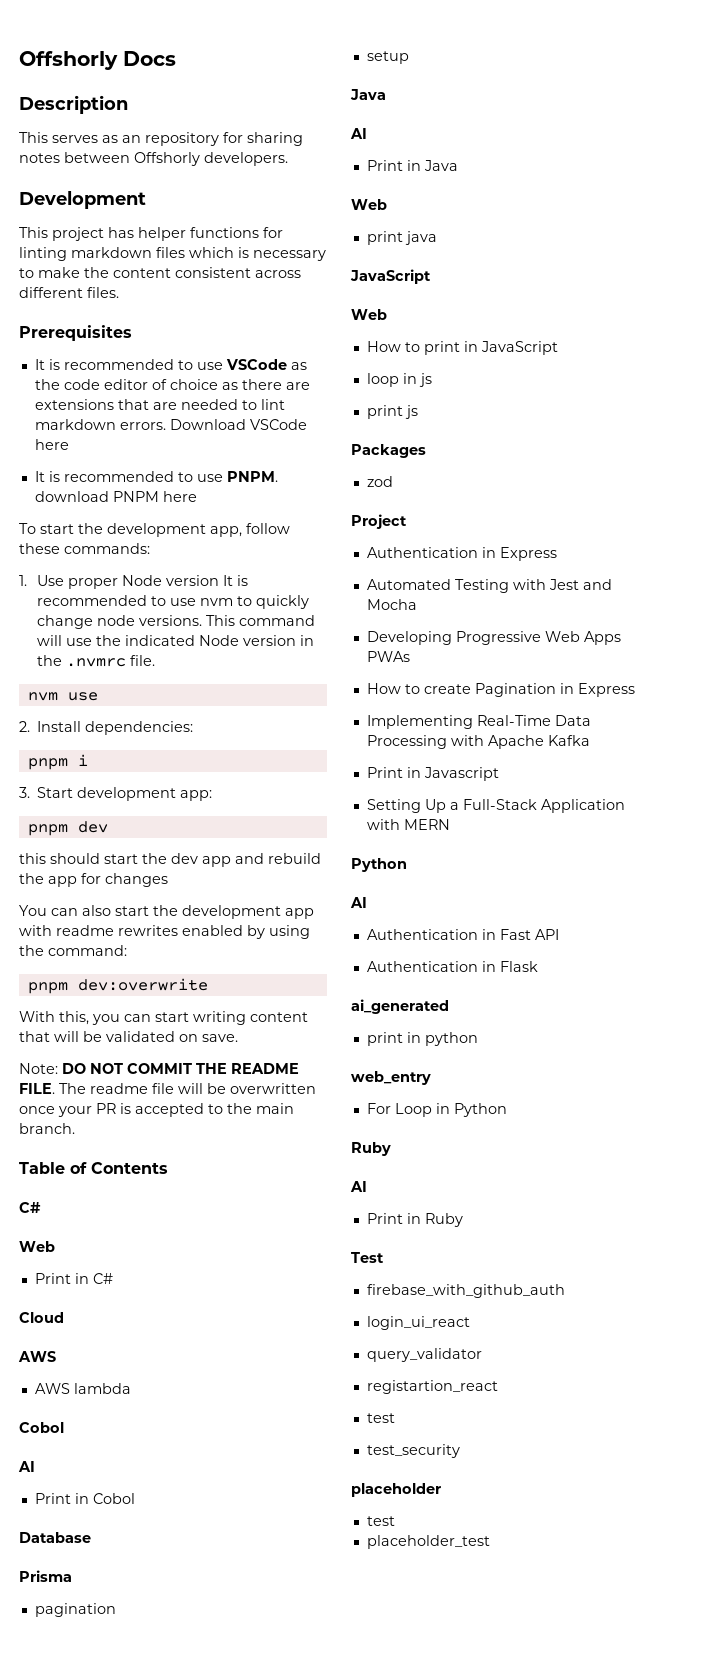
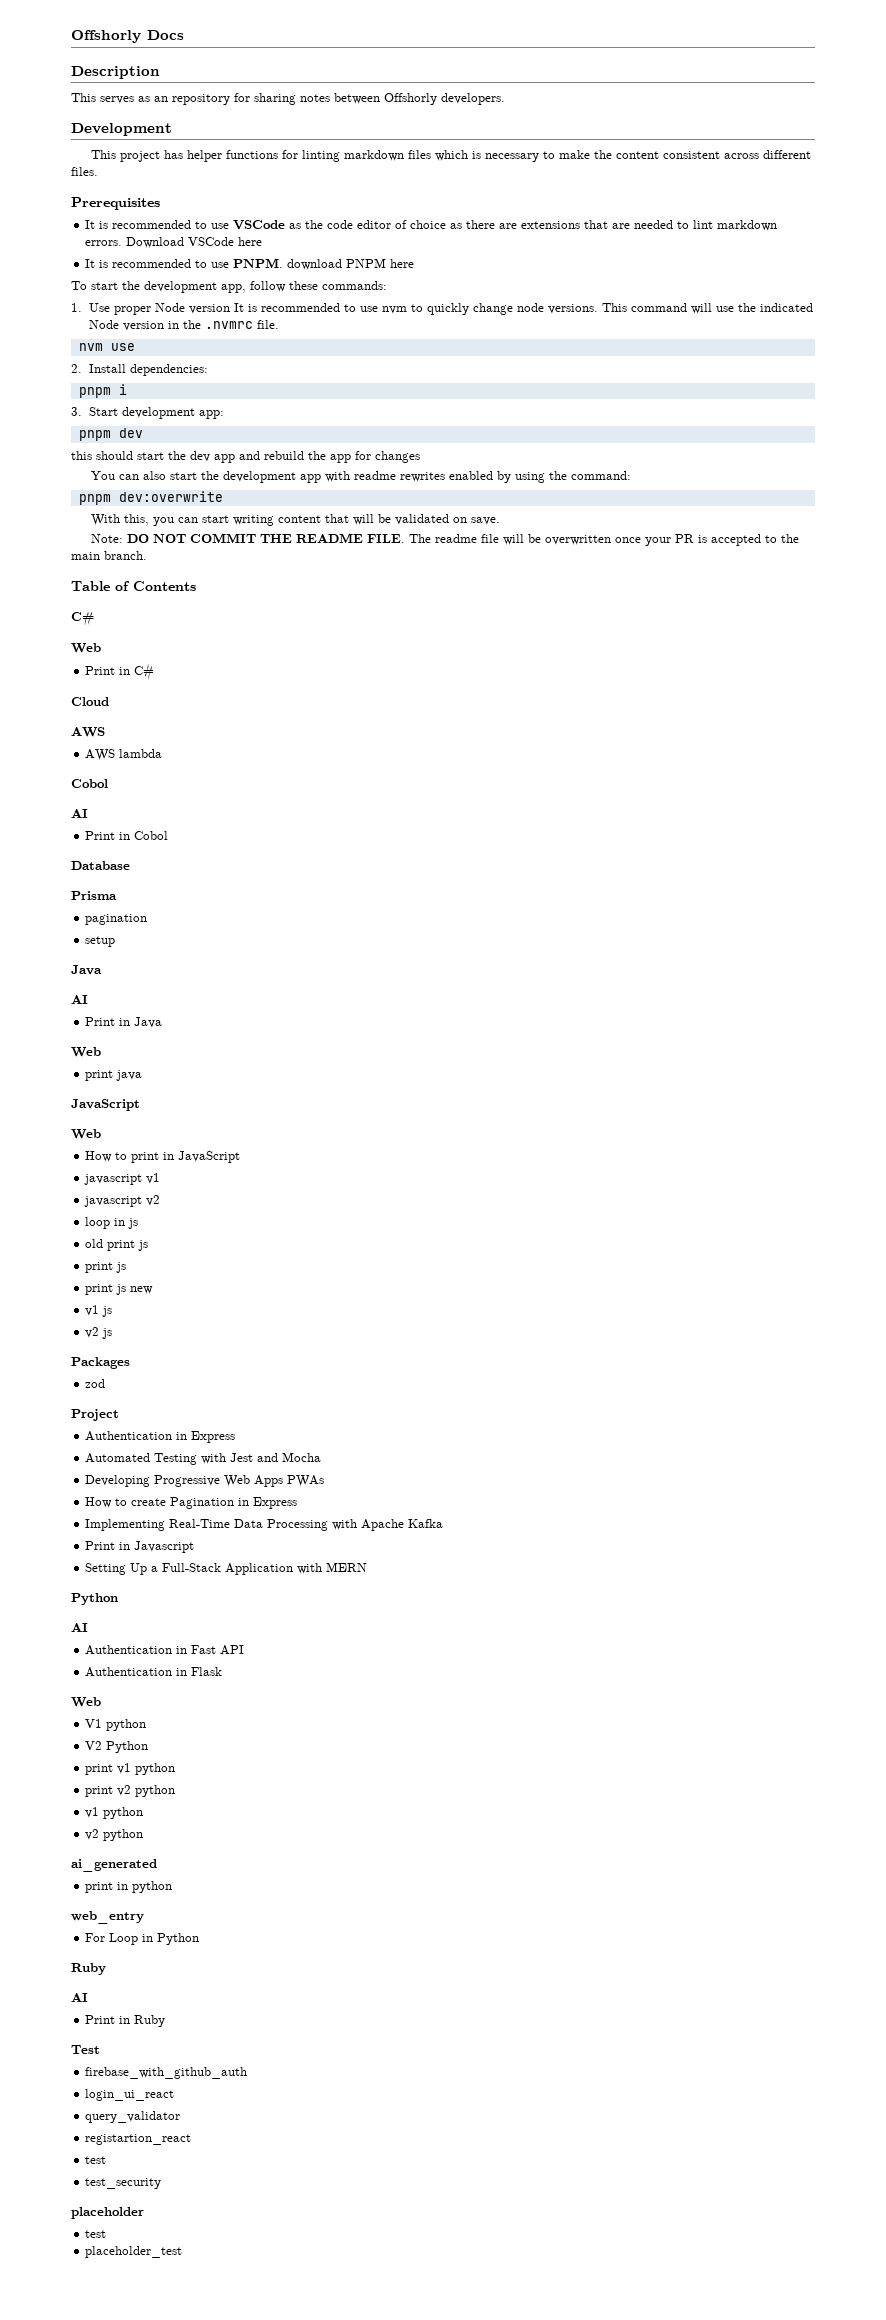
(558, 348) none -> [84,1173,161,1185] [84,1195,161,1207] // javascript v1 // javascript v2
[366,405,418,419] print js -> [85,1239,149,1251] [85,1262,127,1273] [85,1284,154,1295] [85,1305,113,1317] [85,1327,113,1339] old print js // print js // print js new // v1 js // v2 js
(538, 966) none -> [71,1697,101,1707] [85,1719,147,1731] [85,1741,149,1753] [85,1763,176,1775] [85,1785,176,1797] [85,1807,144,1819] [85,1829,144,1841] // Web // V1 python // V2 Python // print v1 python // print v2 python // v1 python // v2 python

